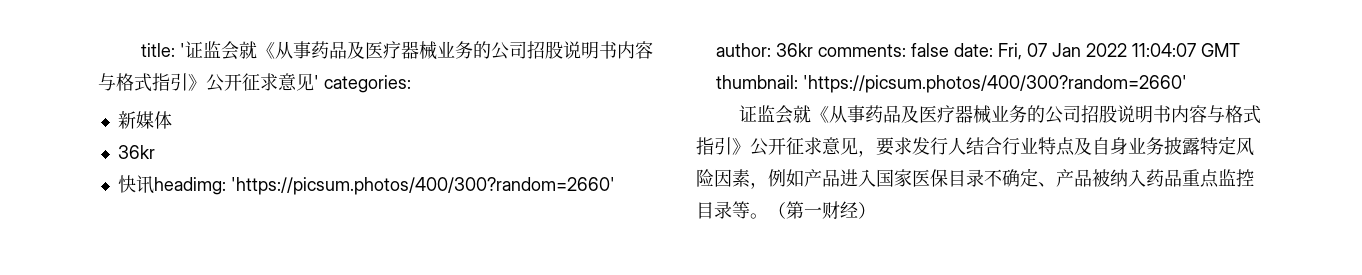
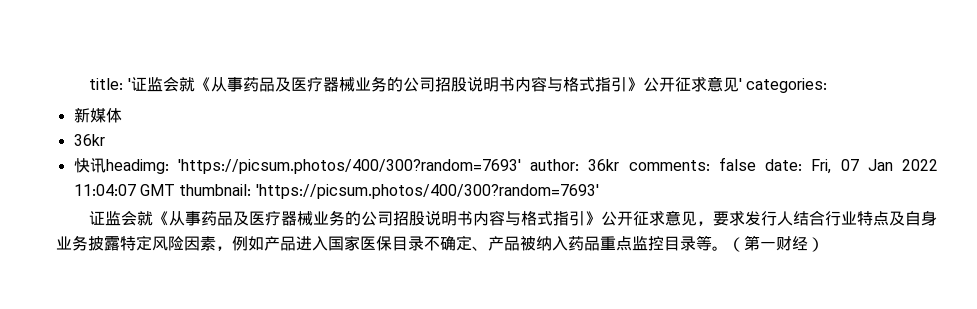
[230,177,615,195] 'https://picsum.photos/400/300?random=2660' -> [177,159,521,174] 'https://picsum.photos/400/300?random=7693'
[802,75,1187,93] 'https://picsum.photos/400/300?random=2660' -> [255,184,599,199] 'https://picsum.photos/400/300?random=7693'

